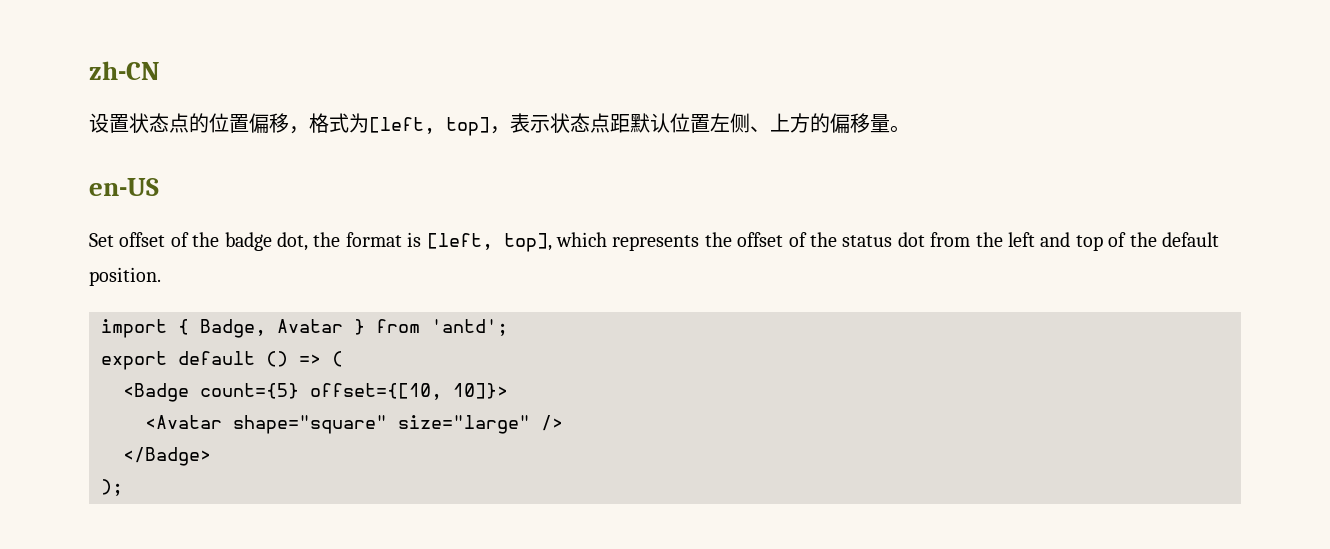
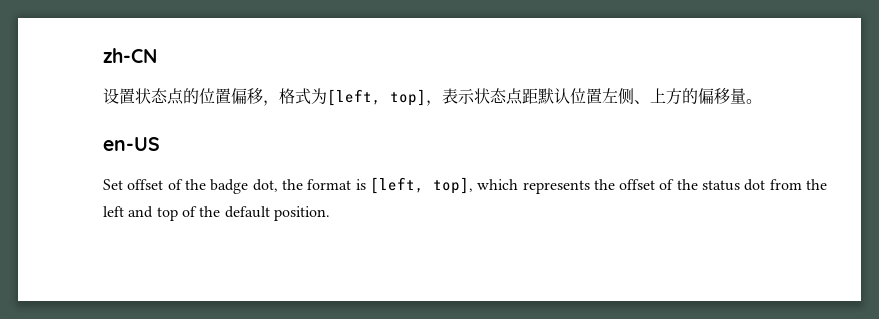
[101,319,508,338] [101,351,343,370] [123,383,508,402] [145,415,563,434] [123,447,211,466] [101,479,123,496] // import { Badge, Avatar } from 'antd'; // export default () => ( // <Badge count={5} offset={[10, 10]}> // <Avatar shape="square" size="large" /> // </Badge> // ); -> (330, 213) none

